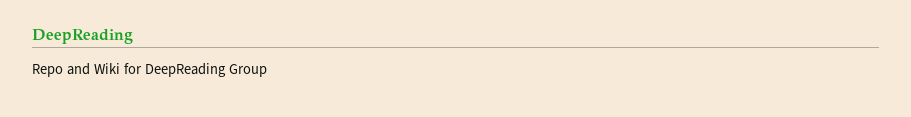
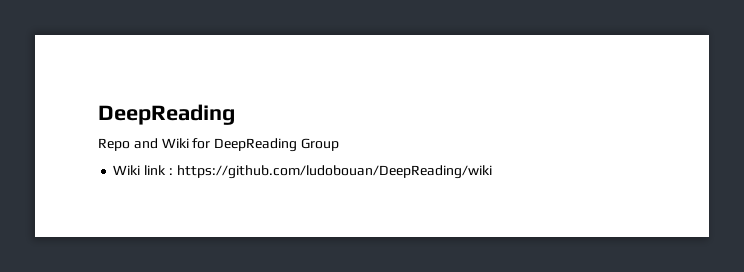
(267, 70) none -> [113,165,492,179] // Wiki link : https://github.com/ludobouan/DeepReading/wiki

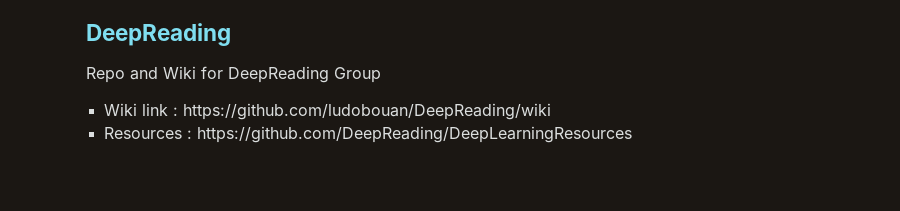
(492, 172) none -> [103,126,632,143] // Resources : https://github.com/DeepReading/DeepLearningResources

